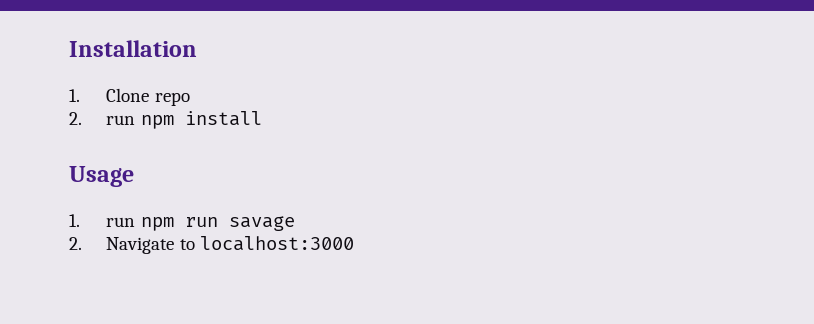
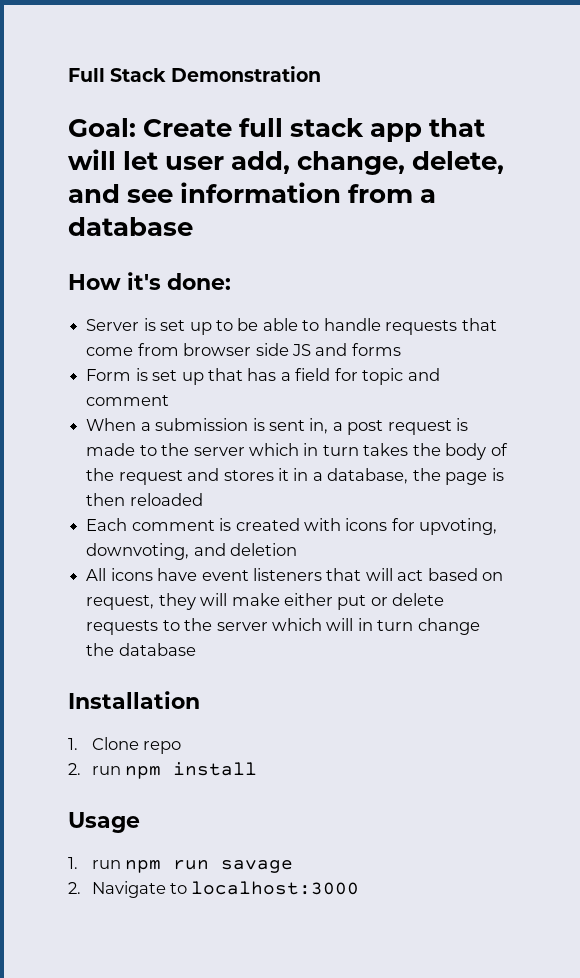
(69, 48) none -> [68,66,322,82] [68,118,486,142] [68,149,505,175] [68,182,437,203] [68,217,193,236] [68,272,231,290] [86,318,497,335] [86,343,401,356] [86,368,440,385] [86,395,170,406] [86,418,469,435] [86,443,508,460] [86,468,504,485] [86,493,203,506] [86,518,498,535] [86,543,298,560] [86,568,504,581] [86,593,445,610] [86,618,480,635] [86,643,196,656] Full Stack Demonstration // Goal: Create full stack app that will let user add, change, delete, and see information from a database // How it's done: // Server is set up to be able to handle requests that come from browser side JS and forms // Form is set up that has a field for topic and comment // When a submission is sent in, a post request is made to the server which in turn takes the body of the request and stores it in a database, the page is then reloaded // Each comment is created with icons for upvoting, downvoting, and deletion // All icons have event listeners that will act based on request, they will make either put or delete requests to the server which will in turn change the database //

